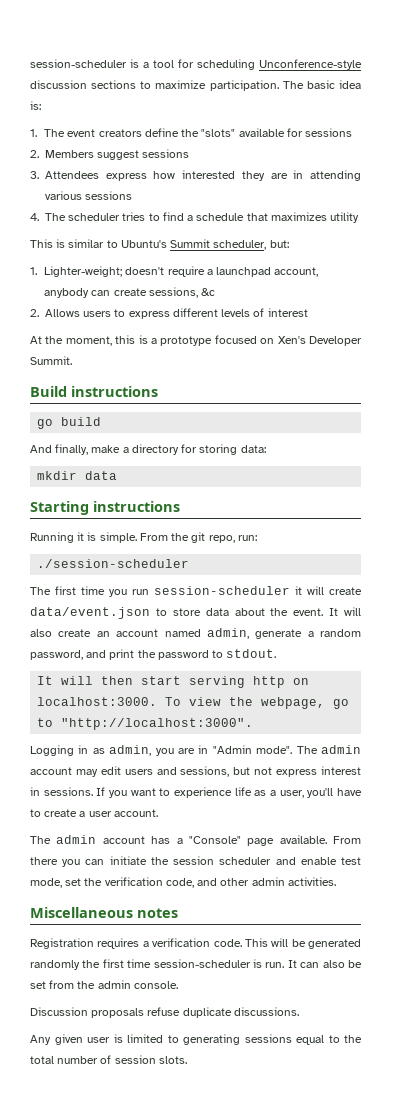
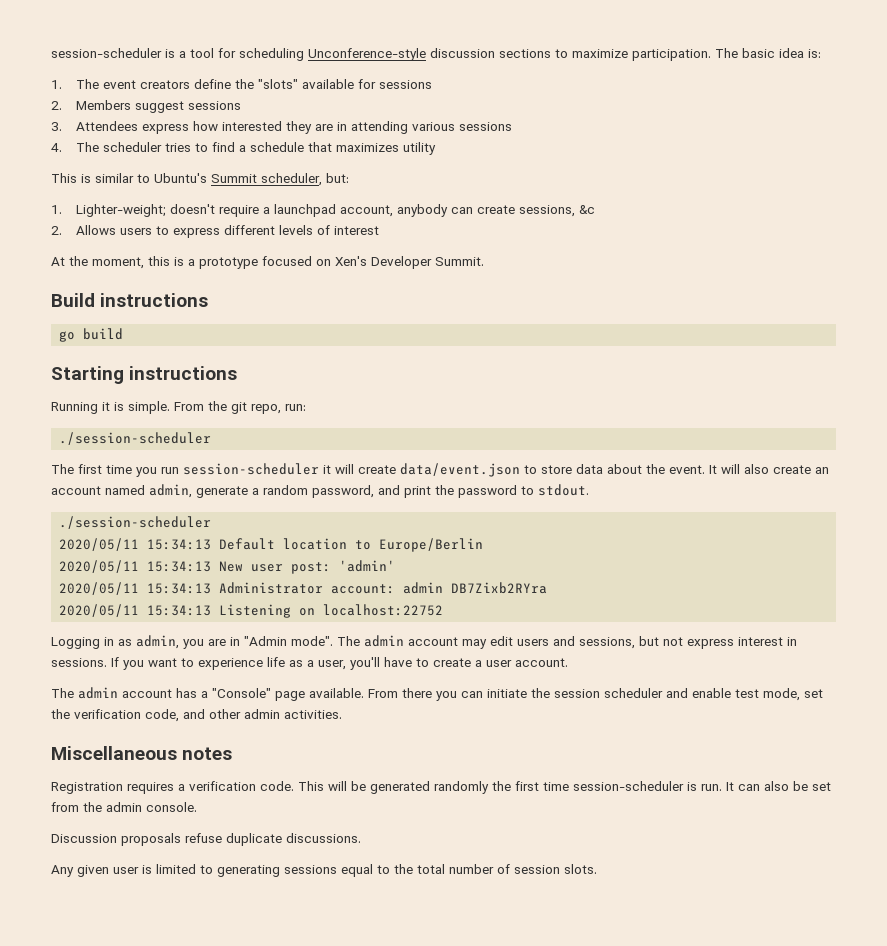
[30,444,266,455] [37,471,118,480] // And finally, make a directory for storing data: // mkdir data -> (124, 334) none
[37,676,310,688] [37,697,350,709] [37,718,254,730] It will then start serving http on localhost:3000. To view the webpage, go to "http://localhost:3000". -> [59,516,212,529] [59,538,484,552] [59,560,396,574] [59,582,548,595] [59,604,444,618] ./session-scheduler // 2020/05/11 15:34:13 Default location to Europe/Berlin // 2020/05/11 15:34:13 New user post: 'admin' // 2020/05/11 15:34:13 Administrator account: admin DB7Zixb2RYra // 2020/05/11 15:34:13 Listening on localhost:22752

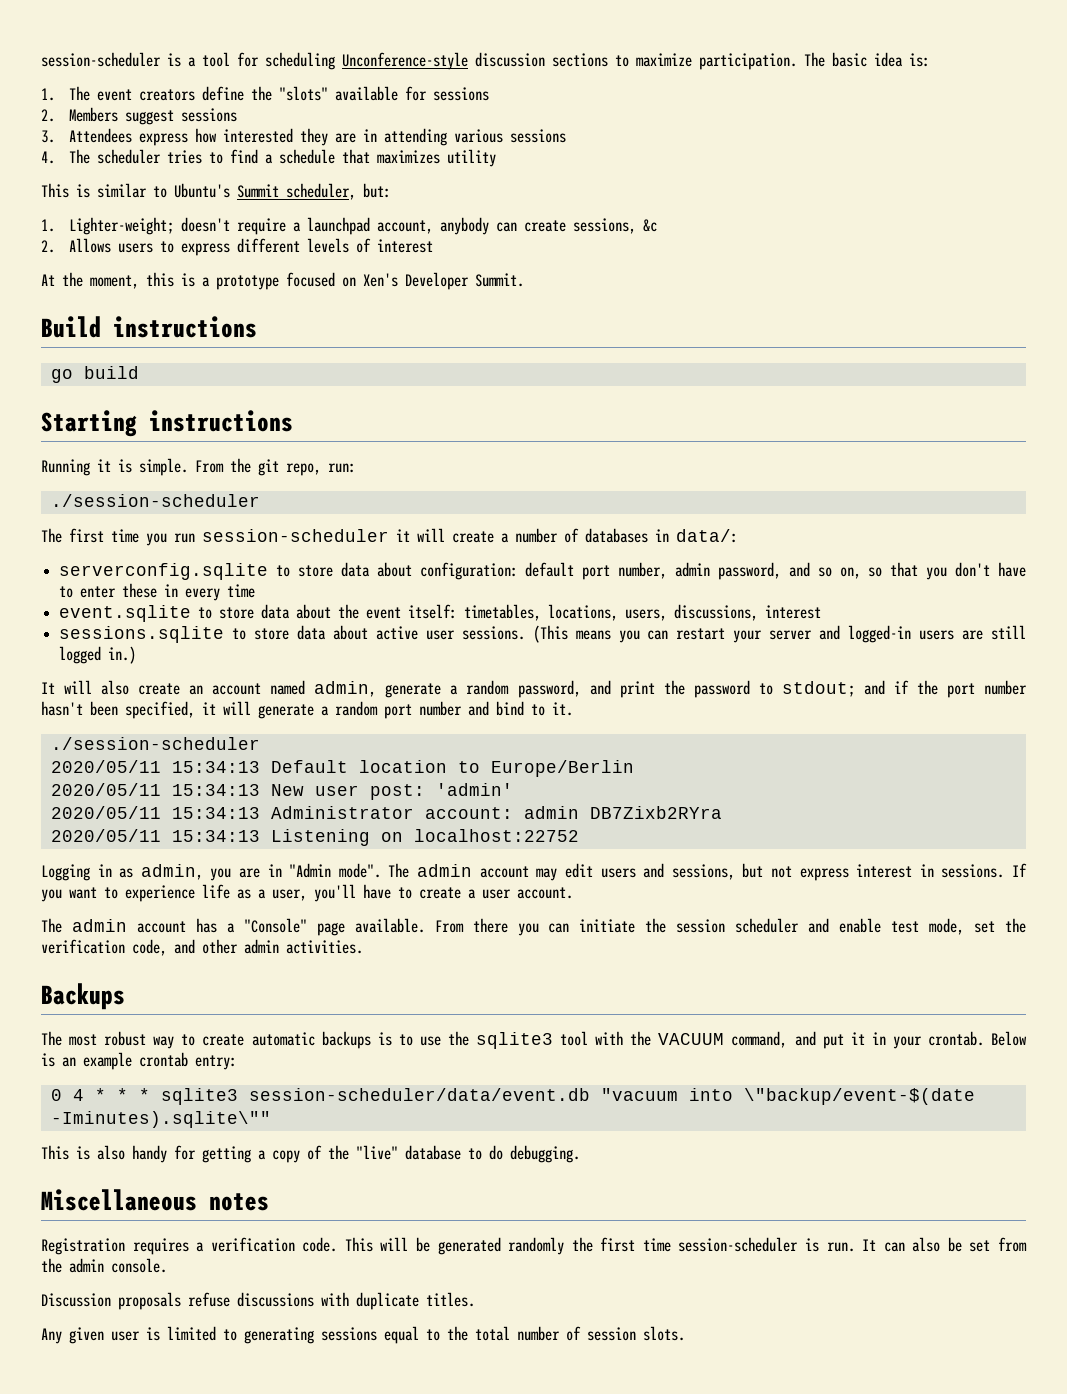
[400,463,520,477] data/event.json -> [501,528,738,543] [59,562,1027,580] [59,583,256,601] [59,605,192,622] a number of databases in data/: // serverconfig.sqlite to store data about configuration: default port number, admin password, and so on, so that you don't have to enter these in every time // event.sqlite
[669,465,705,474] event. -> [366,604,822,621] [59,625,1026,643] [59,646,137,664] event itself: timetables, locations, users, discussions, interest // sessions.sqlite to store data about active user sessions. (This means you can restart your server and logged-in users are still logged in.) //
[538,484,589,496] stdout. -> [781,680,1027,698] [41,701,573,719] stdout; and if the port number hasn't been specified, it will generate a random port number and bind to it.
(342, 714) none -> [41,983,125,1010] [41,1031,1028,1049] [41,1052,237,1070] [50,1088,975,1105] [50,1111,271,1128] [41,1145,580,1163] // Backups // The most robust way to create automatic backups is to use the sqlite3 tool with the VACUUM command, and put it in your crontab. Below is an example crontab entry: // 0 4 * * * sqlite3 session-scheduler/data/event.db "vacuum into \"backup/event-$(date -Iminutes).sqlite\"" // This is also handy for getting a copy of the "live" database to do debugging.
[226,833,361,846] duplicate discussions. -> [237,1292,475,1310] discussions with duplicate titles.

